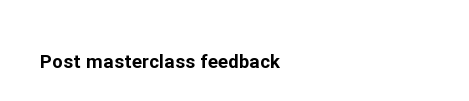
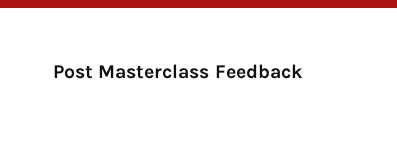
[86,54,281,68] masterclass feedback -> [98,64,303,79] Masterclass Feedback

